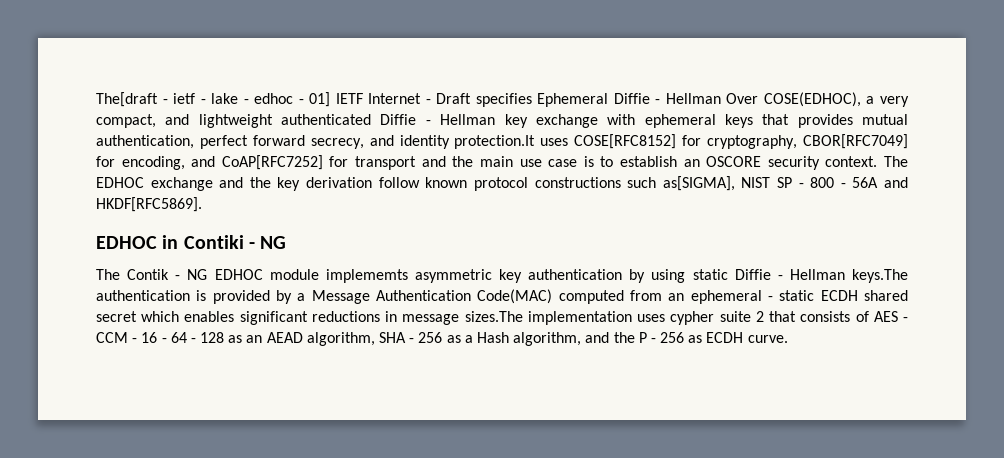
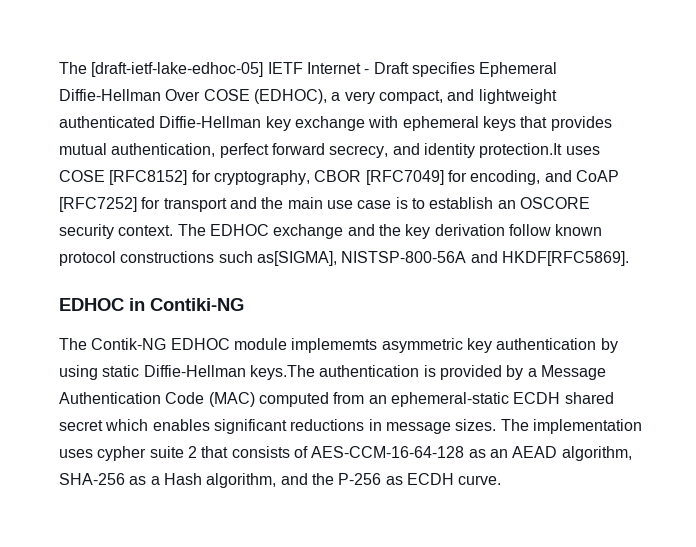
[96,92,331,107] The[draft - ietf - lake - edhoc - 01] -> [59,62,264,77] The [draft-ietf-lake-edhoc-05]
[613,92,861,107] Diffie - Hellman Over COSE(EDHOC), -> [59,89,327,104] Diffie-Hellman Over COSE (EDHOC),
[380,114,496,125] Diffie - Hellman -> [159,116,262,128] Diffie-Hellman
[574,134,908,149] COSE[RFC8152] for cryptography, CBOR[RFC7049] -> [59,170,444,185] COSE [RFC8152] for cryptography, CBOR [RFC7049]
[221,155,323,170] CoAP[RFC7252] -> [575,170,619,182] [59,197,137,212] CoAP [RFC7252]
[741,177,908,188] [96,197,202,212] [96,235,287,249] [96,269,208,280] NIST SP - 800 - 56A and HKDF[RFC5869]. // EDHOC in Contiki - NG // The Contik - NG -> [341,251,629,266] [59,298,244,311] [59,338,167,350] NISTSP-800-56A and HKDF[RFC5869]. // EDHOC in Contiki-NG // The Contik-NG
[734,269,845,280] Diffie - Hellman -> [143,365,246,377] Diffie-Hellman
[477,289,553,304] Code(MAC) -> [165,392,255,407] Code (MAC)
[690,290,815,304] ephemeral - static -> [390,392,509,407] ephemeral-static
[464,311,523,322] sizes.The -> [455,419,529,431] sizes. The
[873,311,909,322] [96,332,225,343] AES - CCM - 16 - 64 - 128 -> [311,446,465,458] AES-CCM-16-64-128
[379,332,443,343] SHA - 256 -> [59,473,125,485] SHA-256
[638,332,685,343] P - 256 -> [338,473,382,485] P-256

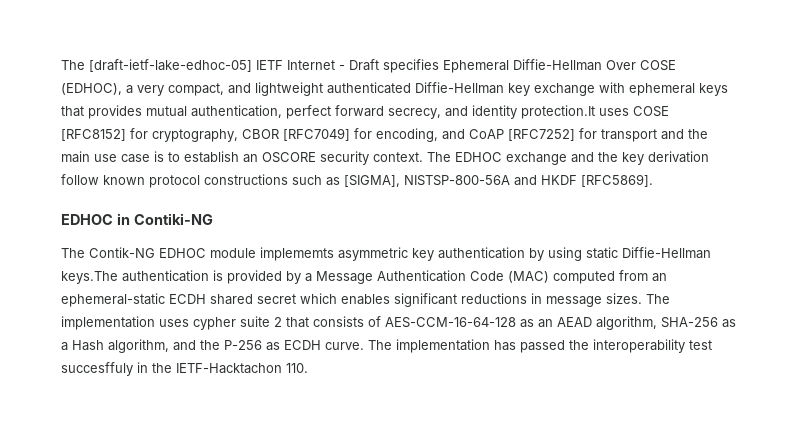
[256,251,629,266] as[SIGMA], NISTSP-800-56A and HKDF[RFC5869]. -> [326,174,653,187] as [SIGMA], NISTSP-800-56A and HKDF [RFC5869].
(502, 480) none -> [368,339,712,353] [61,362,308,376] The implementation has passed the interoperability test succesffuly in the IETF-Hacktachon 110.

